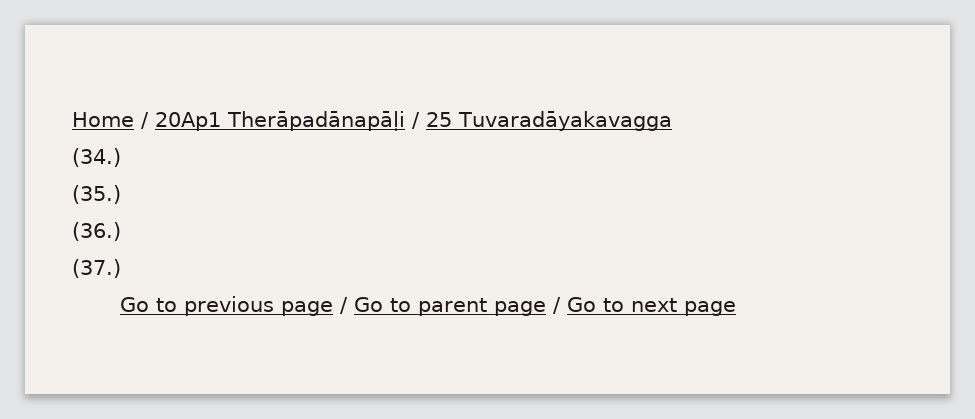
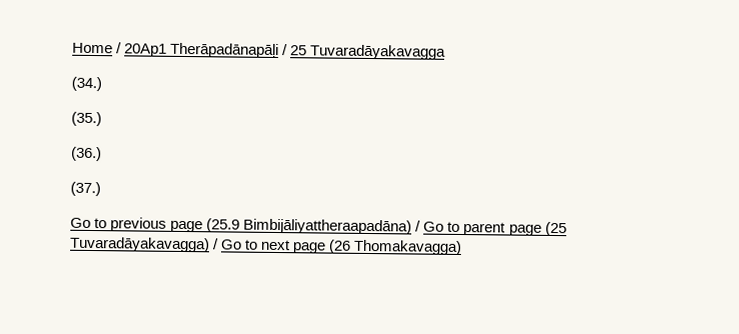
(333, 308) none -> [206,218,413,235] (25.9 Bimbijāliyattheraapadāna)
(546, 308) none -> [544,221,567,237] [70,236,210,253] (25 Tuvaradāyakavagga)
(736, 308) none -> [329,239,463,256] (26 Thomakavagga)

